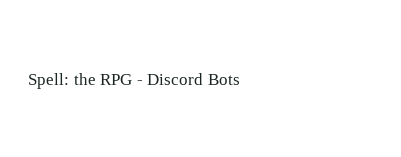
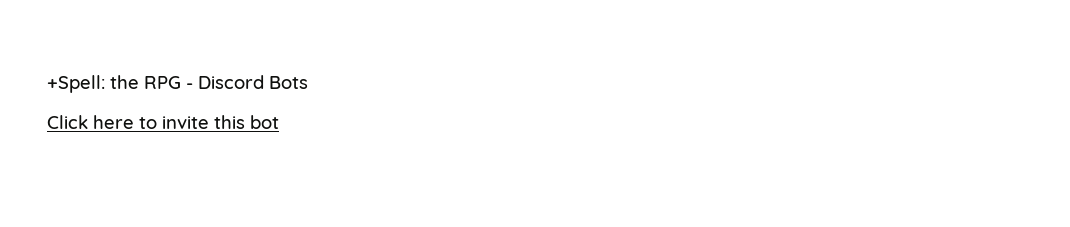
[28,73,69,89] Spell: -> [47,75,105,93] +Spell:
(240, 79) none -> [47,115,279,129] // Click here to invite this bot

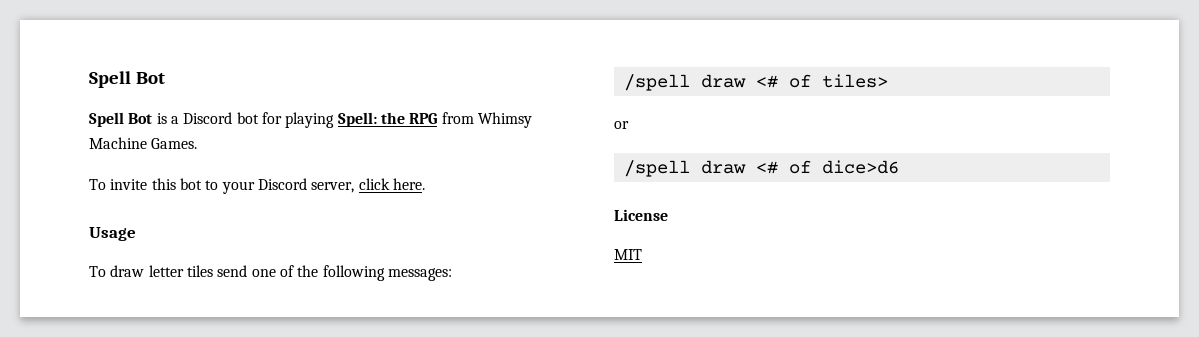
[47,75,308,93] [47,115,279,129] +Spell: the RPG - Discord Bots // Click here to invite this bot -> [89,71,165,88] [89,112,532,128] [89,137,198,149] [89,178,425,194] [89,227,136,241] [89,265,452,281] [623,74,888,91] [614,121,629,129] [623,160,899,177] [614,209,668,221] [614,249,642,260] Spell Bot // Spell Bot is a Discord bot for playing Spell: the RPG from Whimsy Machine Games. // To invite this bot to your Discord server, click here. // Usage // To draw letter tiles send one of the following messages: // /spell draw <# of tiles> // or // /spell draw <# of dice>d6 // License // MIT

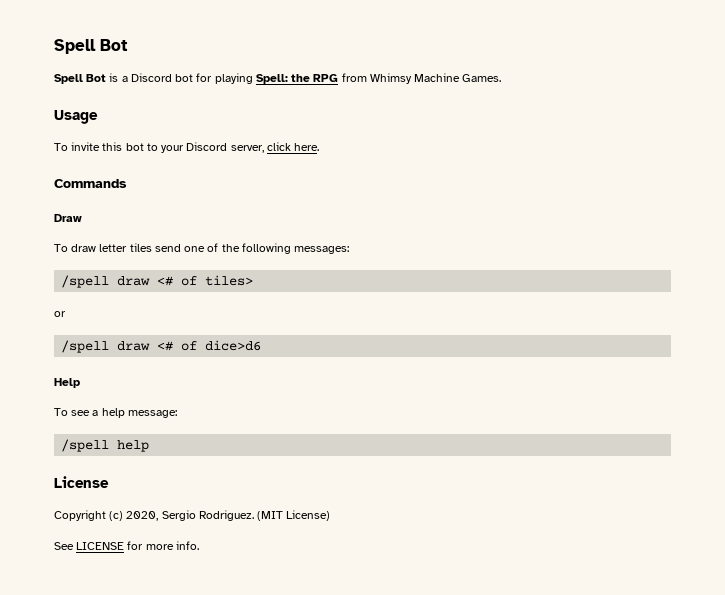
(198, 143) none -> [54,110,98,124] // Usage
[89,227,136,241] Usage -> [54,179,127,188] [54,214,82,222] Commands // Draw
[614,209,668,221] [614,249,642,260] License // MIT -> [54,378,80,388] [54,408,177,418] [61,439,150,452] [54,476,109,488] [54,510,331,521] [54,541,199,550] Help // To see a help message: // /spell help // License // Copyright (c) 2020, Sergio Rodriguez. (MIT License) // See LICENSE for more info.

